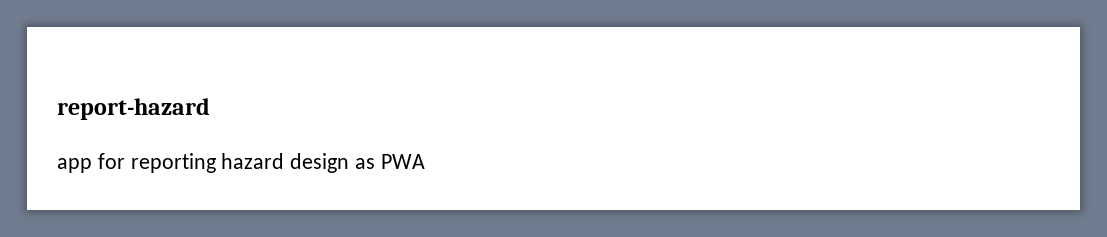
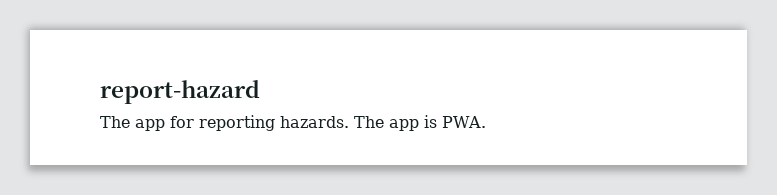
(210, 109) none -> [100,116,130,128] The
[221,153,425,173] hazard design as PWA -> [280,115,486,131] hazards. The app is PWA.

